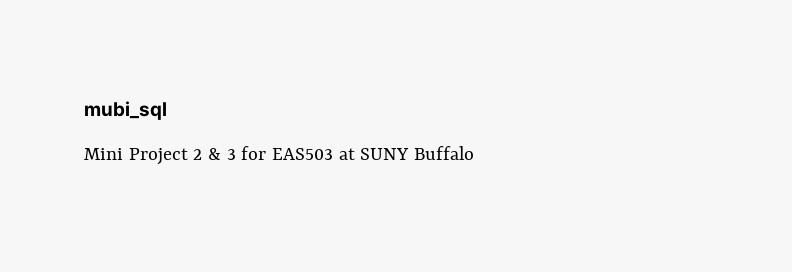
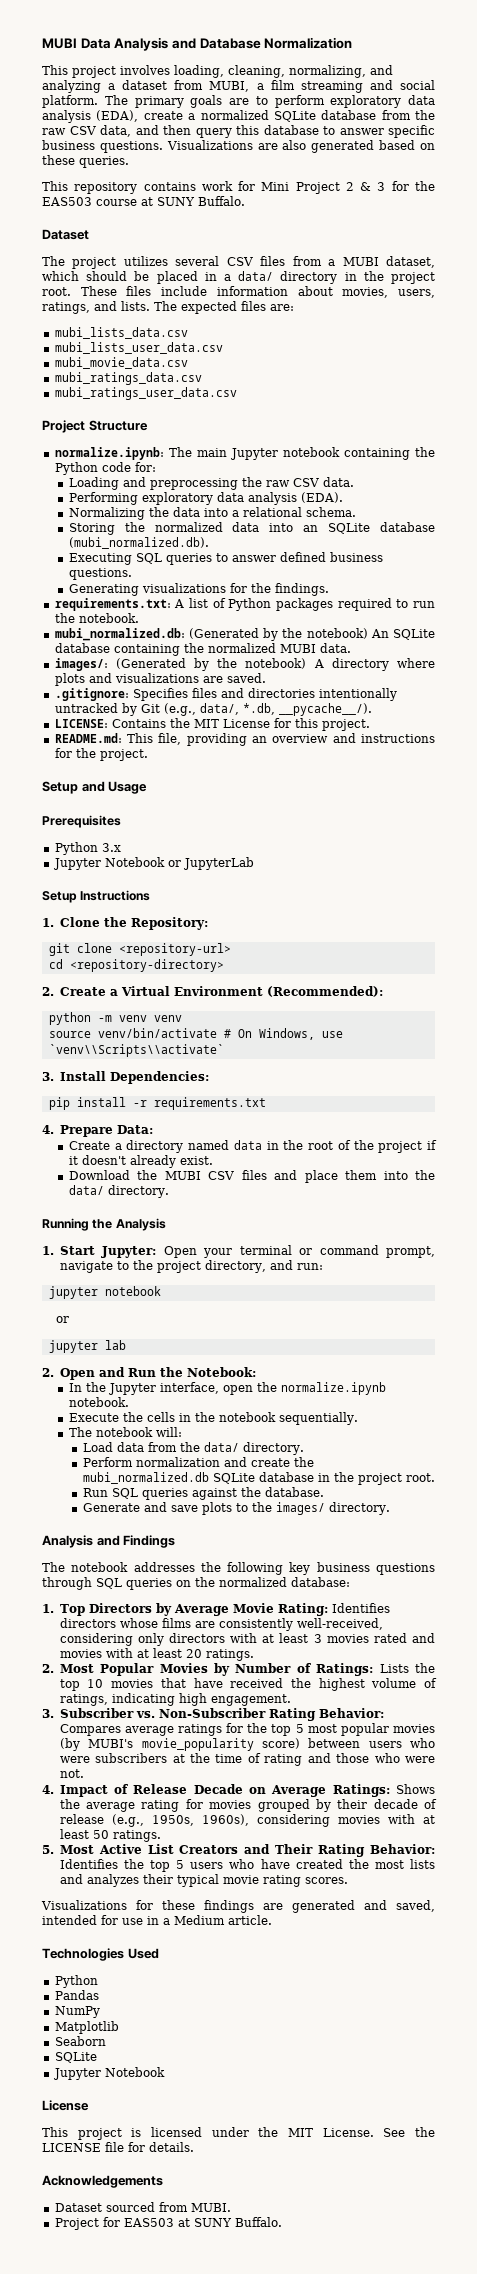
[84,101,167,120] mubi_sql // -> [42,37,353,51] [42,65,393,78] [42,80,435,93] [42,95,435,108] [42,110,435,123] [42,125,435,138] [42,140,435,153] [42,155,129,168] [42,181,256,194] MUBI Data Analysis and Database Normalization // This project involves loading, cleaning, normalizing, and analyzing a dataset from MUBI, a film streaming and social platform. The primary goals are to perform exploratory data analysis (EDA), create a normalized SQLite database from the raw CSV data, and then query this database to answer specific business questions. Visualizations are also generated based on these queries. // This repository contains work for
(267, 153) none -> [414,181,435,191] [42,196,245,206] [42,229,89,240] [42,256,436,269] [42,271,435,284] [42,286,436,298] [42,301,294,314] [54,327,188,339] [54,342,223,354] [54,357,188,369] [54,372,202,385] [54,387,237,400] [42,420,148,433] [54,447,435,460] [54,462,156,475] [68,477,354,490] [68,492,343,505] [68,507,356,520] [68,522,435,535] [68,537,209,549] [68,552,383,565] [68,568,132,580] [68,583,329,596] [54,598,435,611] [54,613,139,623] [54,628,436,641] [54,643,351,656] [54,658,435,671] [54,673,266,686] [54,688,397,701] [54,703,372,716] [54,718,370,731] [54,733,435,746] [54,748,148,761] [42,781,148,794] [42,815,121,828] [54,842,121,855] [52,857,254,870] [42,890,151,903] [42,917,208,930] [48,943,231,956] [48,959,224,972] [42,986,383,997] [48,1012,182,1025] [48,1028,343,1040] [48,1044,224,1057] [42,1071,209,1084] [48,1097,266,1110] [42,1125,153,1137] [68,1140,437,1153] [68,1155,213,1168] [68,1170,436,1183] [68,1185,169,1198] [42,1218,166,1231] [42,1245,436,1258] [59,1260,323,1273] [48,1286,161,1299] [56,1316,70,1323] [48,1340,126,1353] [42,1367,256,1380] [68,1382,386,1395] [68,1397,129,1407] [68,1412,358,1425] [68,1427,182,1437] [82,1442,304,1455] [82,1457,314,1467] [82,1472,435,1485] [82,1487,324,1500] [82,1502,390,1515] [42,1535,176,1548] [42,1562,435,1575] [42,1577,350,1590] [42,1603,390,1616] [59,1618,383,1631] [59,1633,436,1646] [59,1648,254,1661] [42,1663,435,1676] [59,1678,438,1691] [59,1693,291,1706] [42,1708,384,1721] [59,1723,436,1736] [59,1738,435,1751] [59,1753,436,1766] [59,1769,84,1778] [42,1784,435,1797] [59,1799,437,1812] [59,1814,435,1827] [59,1829,161,1842] [42,1844,435,1857] [59,1859,435,1872] [59,1874,348,1887] [41,1900,435,1913] [42,1915,272,1925] [42,1948,159,1961] [54,1975,98,1988] [54,1990,99,2000] [54,2006,100,2018] [54,2021,119,2034] [54,2036,106,2046] [54,2052,97,2063] [52,2067,165,2080] [42,2100,89,2111] [42,2127,436,2140] [42,2142,194,2152] [42,2175,163,2188] [54,2202,231,2212] [54,2217,120,2230] the EAS503 course at SUNY Buffalo. // Dataset // The project utilizes several CSV files from a MUBI dataset, which should be placed in a data/ directory in the project root. These files include information about movies, users, ratings, and lists. The expected files are: // mubi_lists_data.csv // mubi_lists_user_data.csv // mubi_movie_data.csv // mubi_ratings_data.csv // mubi_ratings_user_data.csv // Project Structure // normalize.ipynb: The main Jupyter notebook containing the Python code for: // Loading and preprocessing the raw CSV data. // Performing exploratory data analysis (EDA). // Normalizing the data into a relational schema. // Storing the normalized data into an SQLite database (mubi_normalized.db). // Executing SQL queries to answer defined business questions. // Generating visualizations for the findings. // requirements.txt: A list of Python packages required to run the notebook. // mubi_normalized.db: (Generated by the notebook) An SQLite database containing the normalized MUBI data. // images/: (Generated by the notebook) A directory where plots and visualizations are saved. // .gitignore: Specifies files and directories intentionally untracked by Git (e.g., data/, *.db, __pycache__/). // LICENSE: Contains the MIT License for this project. // README.md: This file, providing an overview and instructions for the project. // Setup and Usage // Prerequisites // Python 3.x // Jupyter Notebook or JupyterLab // Setup Instructions // 1. Clone the Repository: // git clone <repository-url> // cd <repository-directory> // 2. Create a Virtual Environment (Recommended): // python -m venv venv // source venv/bin/activate # On Windows, use `venv\\Scripts\\activate` // 3. Install Dependencies: // pip install -r requirements.txt // 4. Prepare Data: // Create a directory named data in the root of the project if it doesn't already exist. // Download the MUBI CSV files and place them into the data/ directory. // Running the Analysis // 1. Start Jupyter: Open your terminal or command prompt, navigate to the project directory, and run: // jupyter notebook // or // jupyter lab // 2. Open and Run the Notebook: // In the Jupyter interface, open the normalize.ipynb notebook. // Execute the cells in the notebook sequentially. // The notebook will: // Load data from the data/ directory. // Perform normalization and create the mubi_normalized.db SQLite database in the project root. // Run SQL queries against the database. // Generate and save plots to the images/ directory. // Analysis and Findings // The notebook addresses the following key business questions through SQL queries on the normalized database: // 1. Top Directors by Average Movie Rating: Identifies directors whose films are consistently well-received, considering only directors with at least 3 movies rated and movies with at least 20 ratings. // 2. Most Popular Movies by Number of Ratings: Lists the top 10 movies that have received the highest volume of ratings, indicating high engagement. // 3. Subscriber vs. Non-Subscriber Rating Behavior: Compares average ratings for the top 5 most popular movies (by MUBI's movie_popularity score) between users who were subscribers at the time of rating and those who were not. // 4. Impact of Release Decade on Average Ratings: Shows the average rating for movies grouped by their decade of release (e.g., 1950s, 1960s), considering movies with at least 50 ratings. // 5. Most Active List Creators and Their Rating Behavior: Identifies the top 5 users who have created the most lists and analyzes their typical movie rating scores. // Visualizations for these findings are generated and saved, intended for use in a Medium article. // Technologies Used // Python // Pandas // NumPy // Matplotlib // Seaborn // SQLite // Jupyter Notebook // License // This project is licensed under the MIT License. See the LICENSE file for details. // Acknowledgements // Dataset sourced from MUBI. // Project for
[414,146,475,160] Buffalo -> [234,2217,282,2227] Buffalo.

